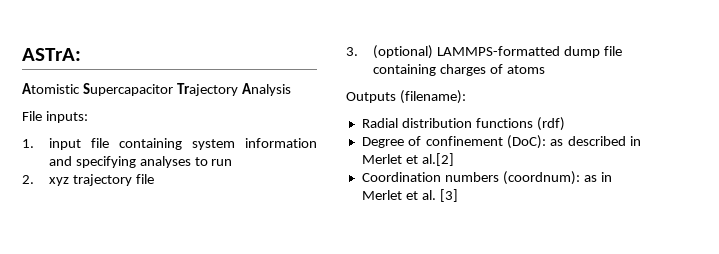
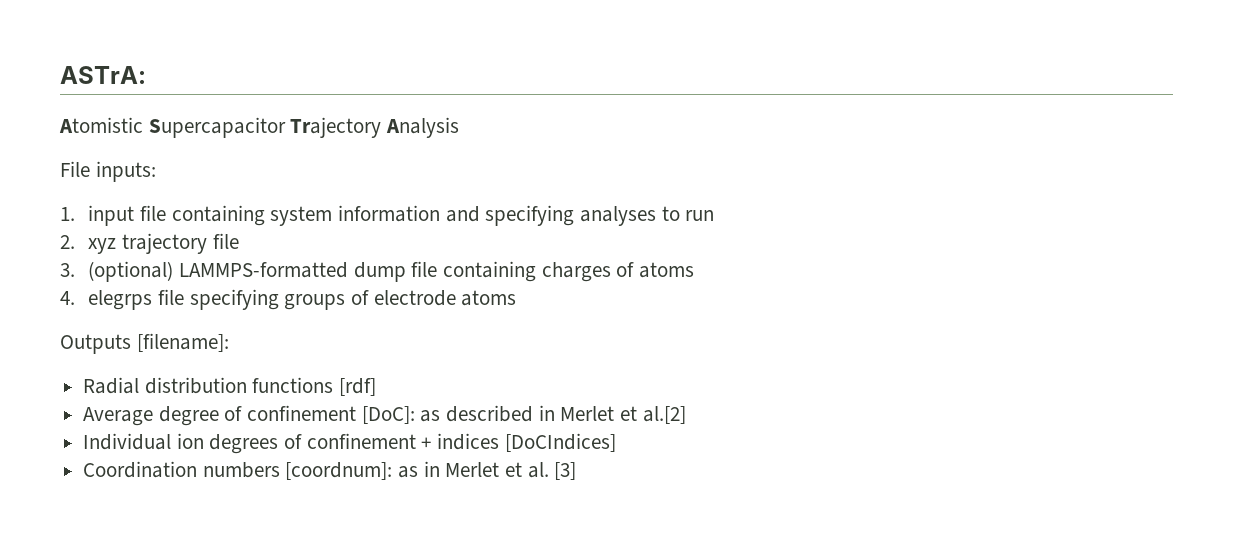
(545, 69) none -> [60,289,517,310] // 4. elegrps file specifying groups of electrode atoms
[399,90,466,104] (filename): -> [136,333,229,352] [filename]:
[536,117,565,131] [361,135,546,149] (rdf) // Degree of confinement (DoC): -> [339,378,377,396] [83,405,415,426] [rdf] // Average degree of confinement [DoC]:
(454, 159) none -> [83,433,616,454] // Individual ion degrees of confinement + indices [DoCIndices]
[502,171,580,185] (coordnum): -> [285,462,393,480] [coordnum]:

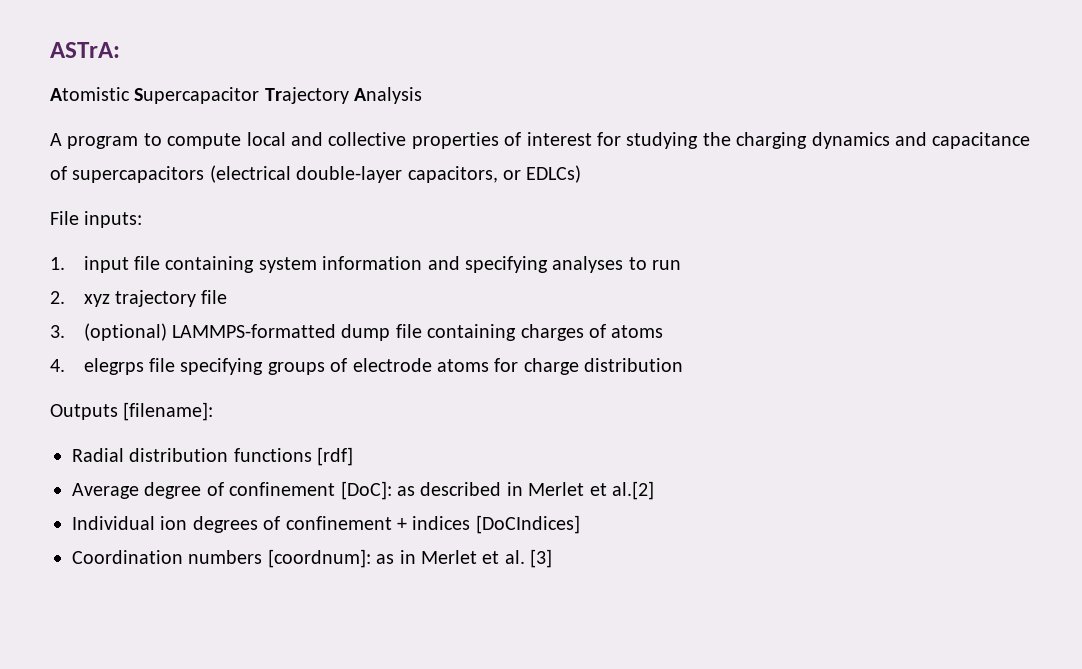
(460, 127) none -> [50,132,1031,149] [50,165,582,183] // A program to compute local and collective properties of interest for studying the charging dynamics and capacitance of supercapacitors (electrical double-layer capacitors, or EDLCs)
(517, 298) none -> [494,358,684,375] for charge distribution

